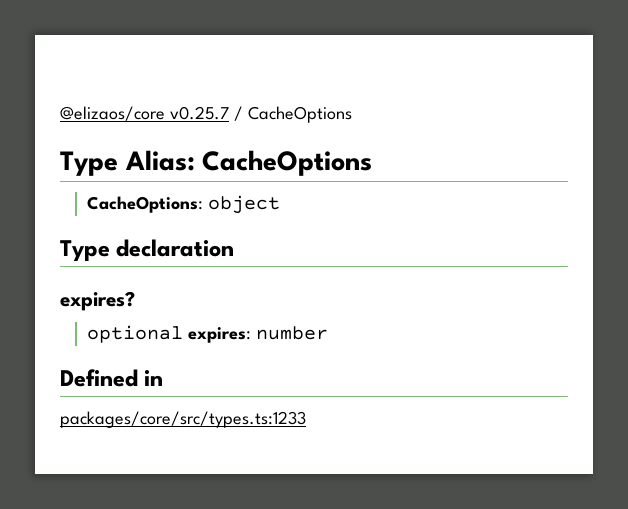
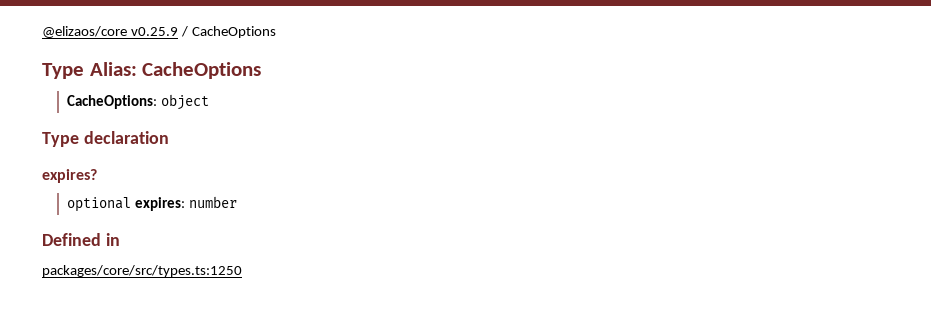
[169,106,229,120] v0.25.7 -> [130,27,178,36] v0.25.9
[60,411,306,428] packages/core/src/types.ts:1233 -> [42,265,242,277] packages/core/src/types.ts:1250

